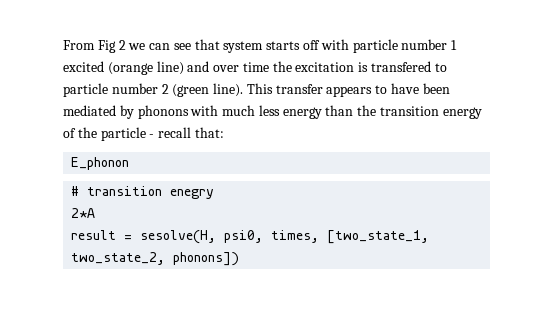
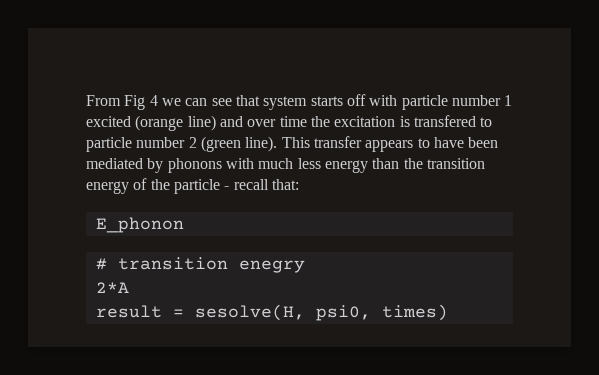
[118,40,126,50] 2 -> [149,95,158,106] 4
[271,230,430,244] [71,252,240,266] times, [two_state_1, two_state_2, phonons]) -> [381,304,448,321] times)

